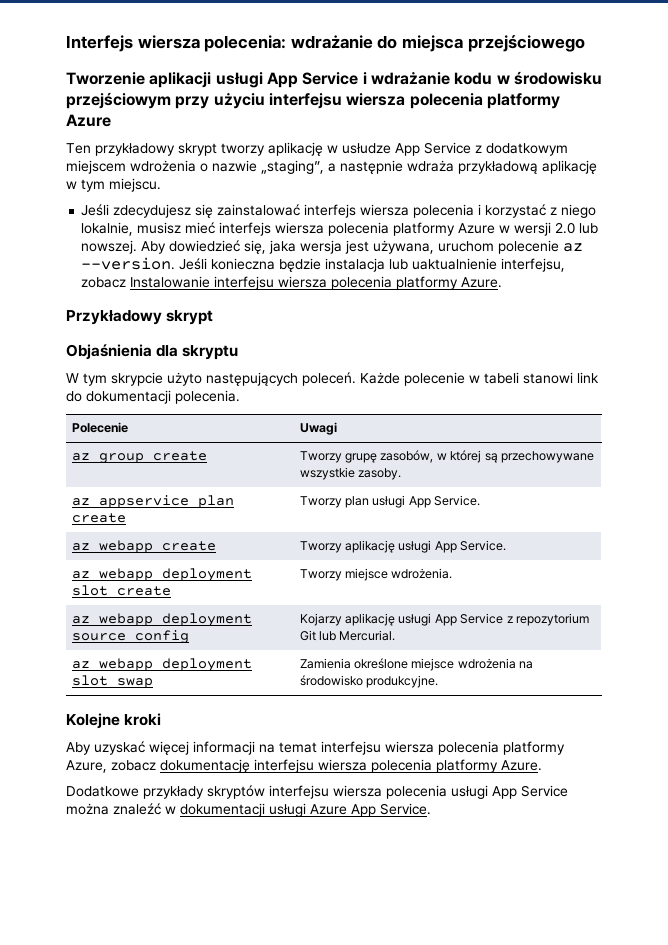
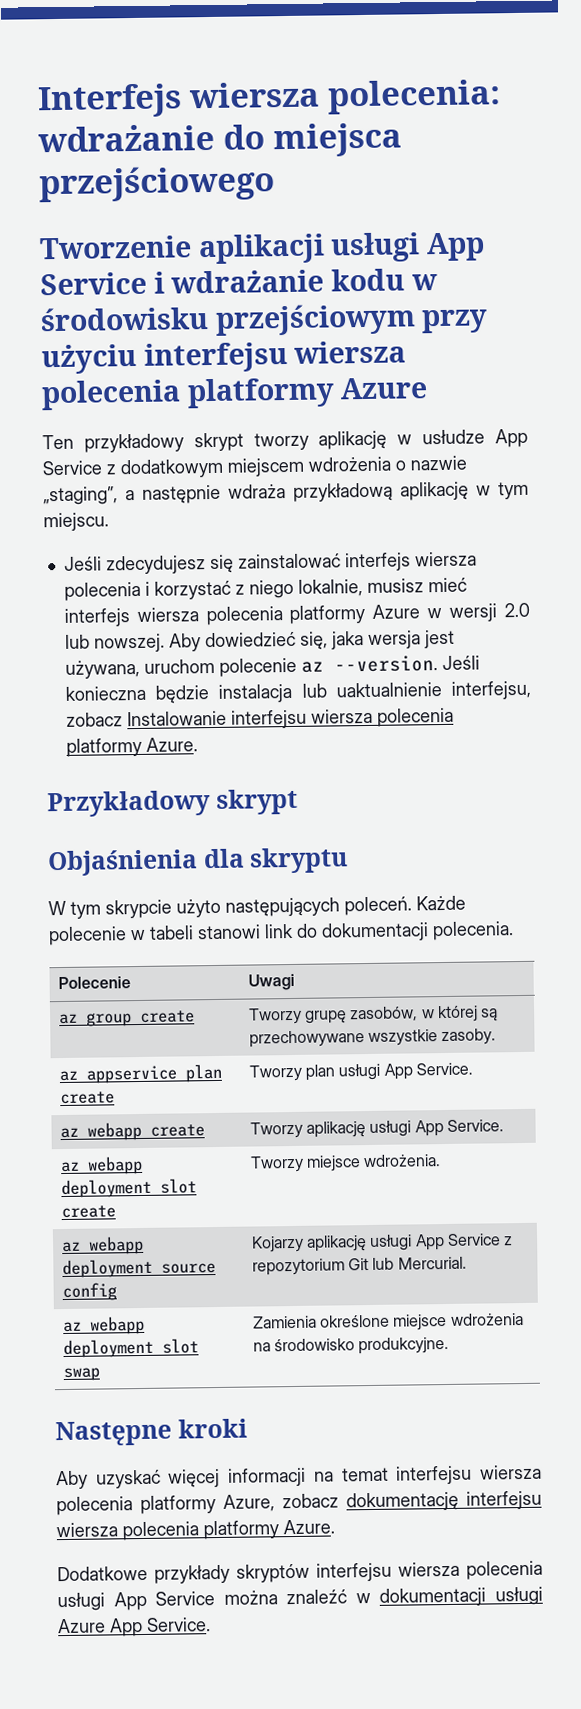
[66,713,120,729] Kolejne -> [55,1420,172,1447] Następne

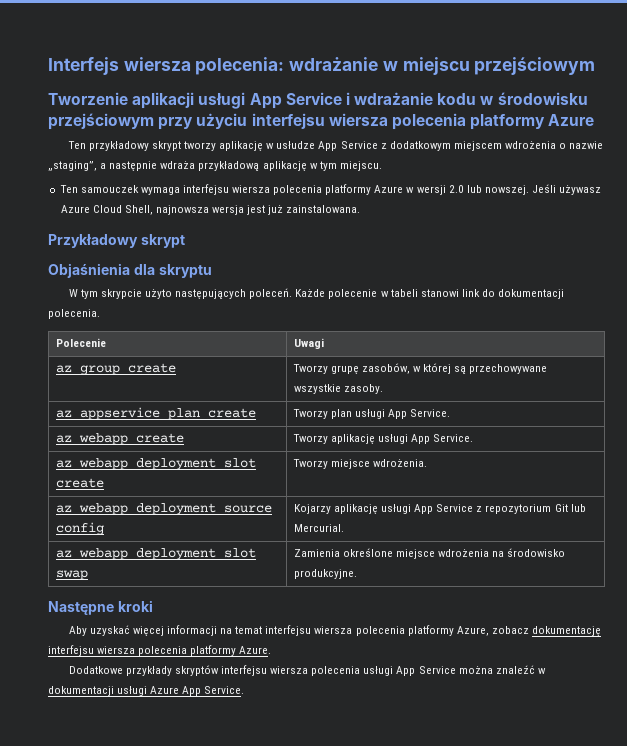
[223,122,402,158] [38,165,275,203] do miejsca przejściowego -> [382,57,596,75] w miejscu przejściowym
[63,551,477,575] [63,577,467,601] [63,608,130,627] Jeśli zdecydujesz się zainstalować interfejs wiersza polecenia i korzystać z niego lokalnie, musisz mieć interfejs -> [59,184,229,195] Ten samouczek wymaga interfejsu
[168,629,455,652] [64,655,480,679] [64,680,531,704] [65,707,454,729] [65,737,198,757] Aby dowiedzieć się, jaka wersja jest używana, uruchom polecenie az --version. Jeśli konieczna będzie instalacja lub uaktualnienie interfejsu, zobacz Instalowanie interfejsu wiersza polecenia platformy Azure. -> [532,184,602,195] [60,205,361,215] Jeśli używasz Azure Cloud Shell, najnowsza wersja jest już zainstalowana.

